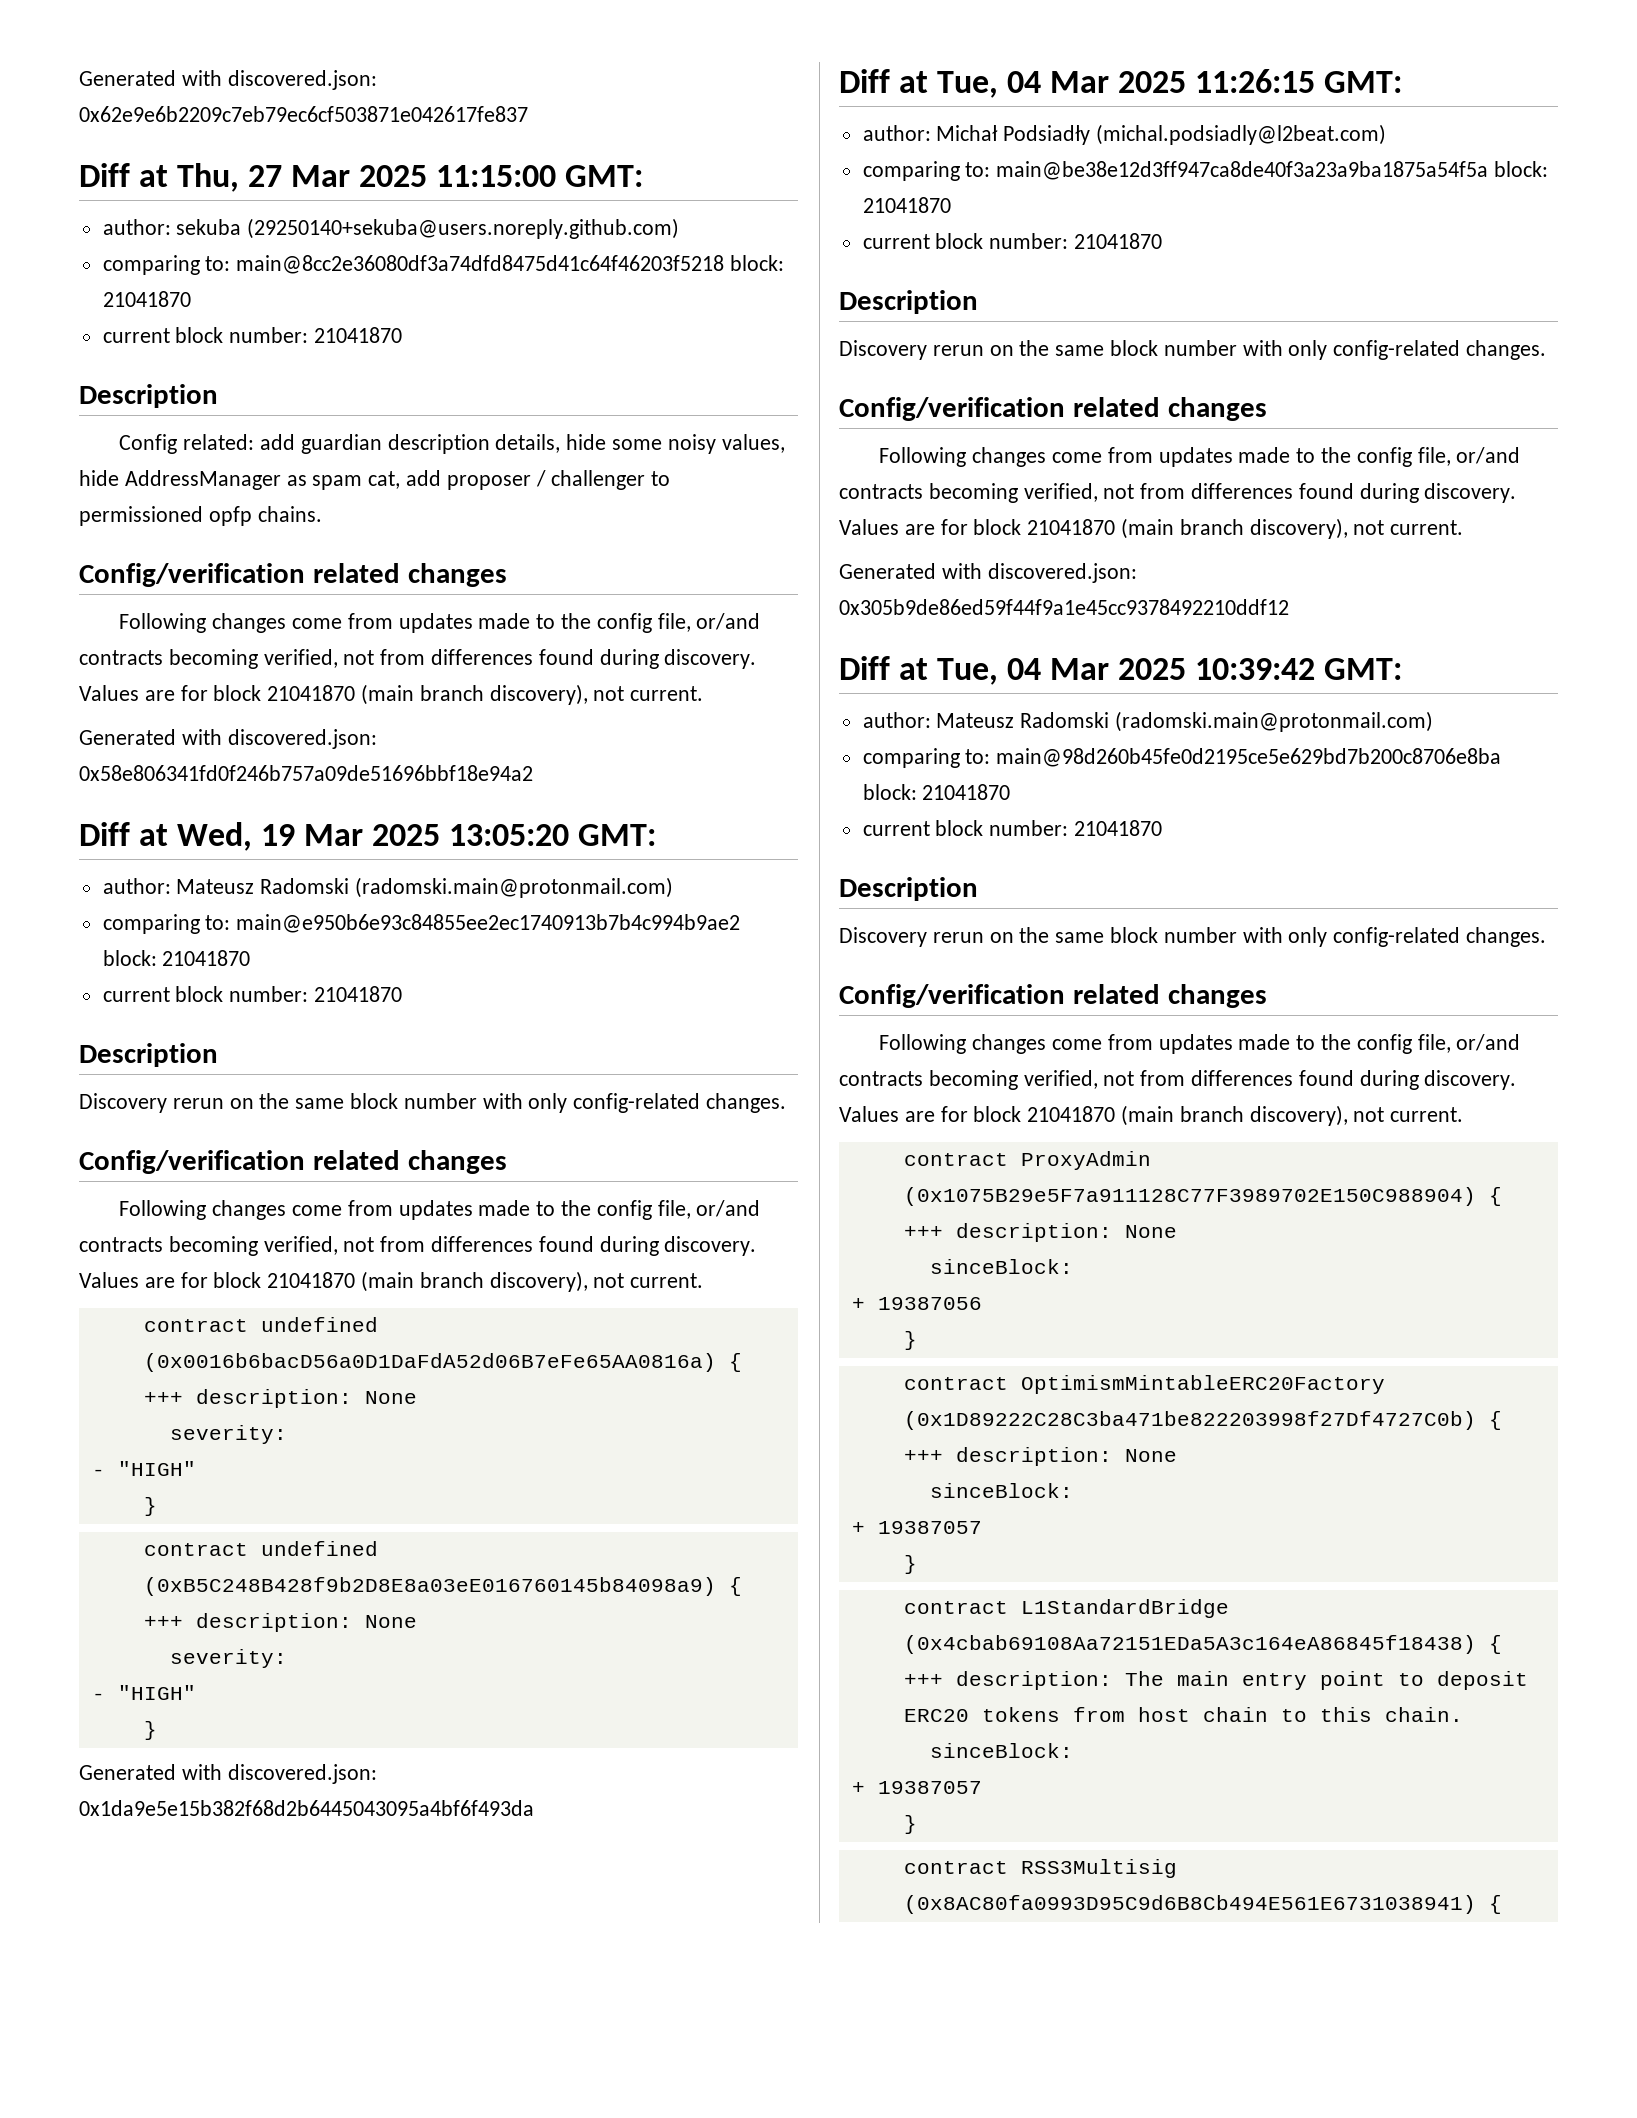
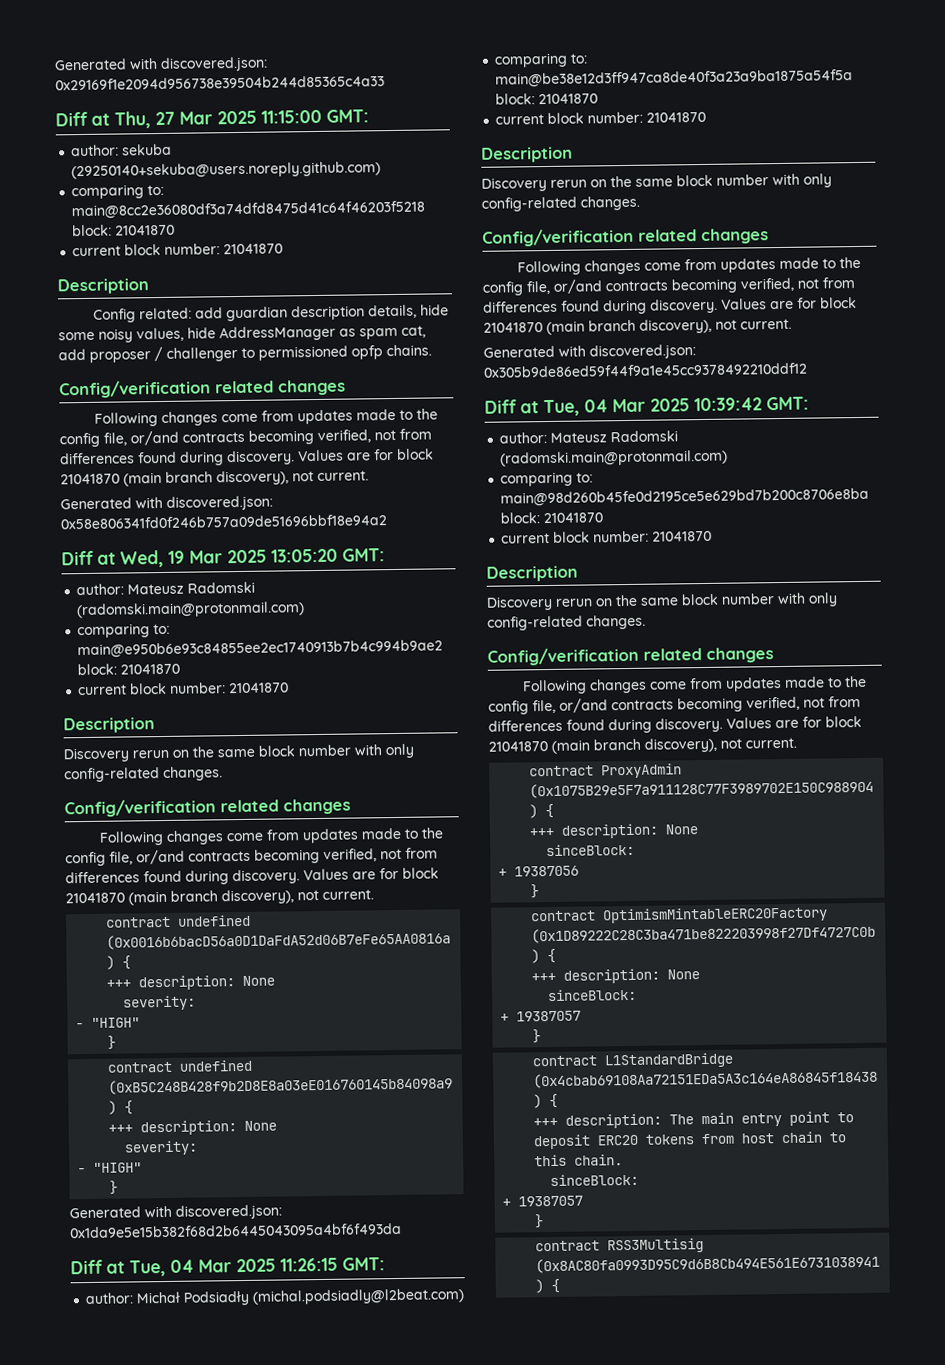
[79,70,377,90] [79,106,528,122] Generated with discovered.json: 0x62e9e6b2209c7eb79ec6cf503871e042617fe837 -> [54,56,268,72] [55,75,385,91] Generated with discovered.json: 0x29169f1e2094d956738e39504b244d85365c4a33

